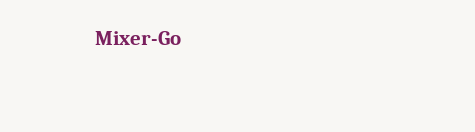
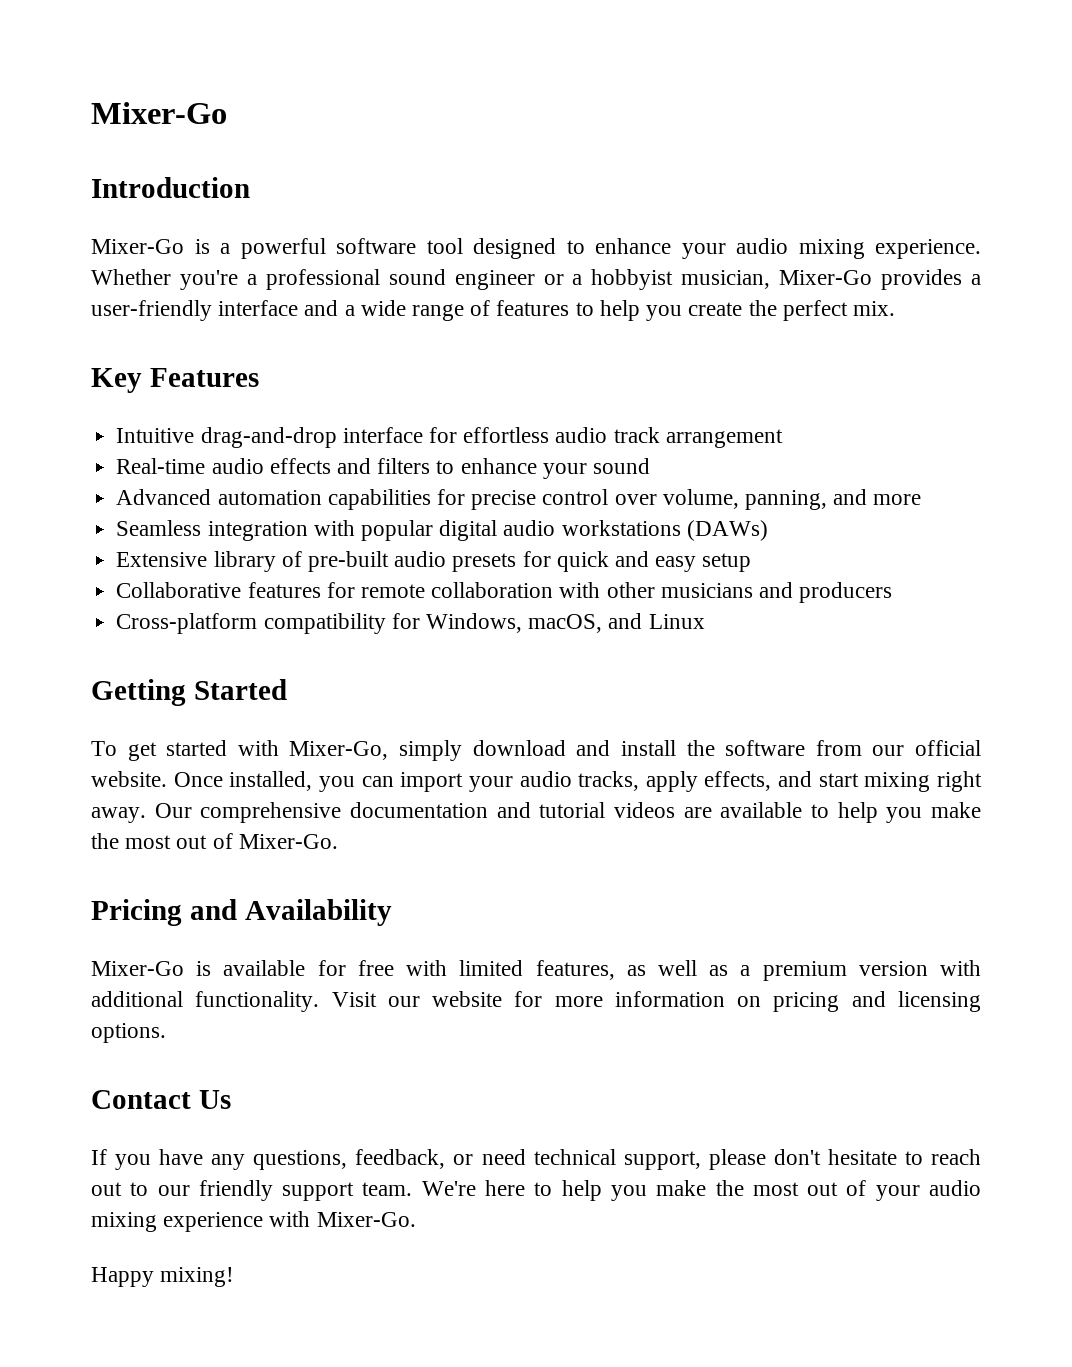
[95,31,181,45] Mixer-Go -> [91,102,227,124] [91,177,250,198] [91,238,981,259] [91,269,981,290] [91,300,895,321] [91,368,259,393] [116,427,783,448] [116,458,650,479] [116,489,922,510] [116,520,768,541] [116,551,752,572] [116,582,893,603] [116,613,705,634] [91,679,287,706] [91,740,982,761] [91,771,982,792] [91,802,981,823] [91,833,338,849] [91,899,392,926] [91,960,981,981] [91,991,981,1012] [91,1023,166,1043] [91,1090,231,1109] [91,1149,981,1170] [91,1180,981,1201] [91,1211,416,1232] [91,1267,235,1287] Mixer-Go // Introduction // Mixer-Go is a powerful software tool designed to enhance your audio mixing experience. Whether you're a professional sound engineer or a hobbyist musician, Mixer-Go provides a user-friendly interface and a wide range of features to help you create the perfect mix. // Key Features // Intuitive drag-and-drop interface for effortless audio track arrangement // Real-time audio effects and filters to enhance your sound // Advanced automation capabilities for precise control over volume, panning, and more // Seamless integration with popular digital audio workstations (DAWs) // Extensive library of pre-built audio presets for quick and easy setup // Collaborative features for remote collaboration with other musicians and producers // Cross-platform compatibility for Windows, macOS, and Linux // Getting Started // To get started with Mixer-Go, simply download and install the software from our official website. Once installed, you can import your audio tracks, apply effects, and start mixing right away. Our comprehensive documentation and tutorial videos are available to help you make the most out of Mixer-Go. // Pricing and Availability // Mixer-Go is available for free with limited features, as well as a premium version with additional functionality. Visit our website for more information on pricing and licensing options. // Contact Us // If you have any questions, feedback, or need technical support, please don't hesitate to reach out to our friendly support team. We're here to help you make the most out of your audio mixing experience with Mixer-Go. // Happy mixing!

